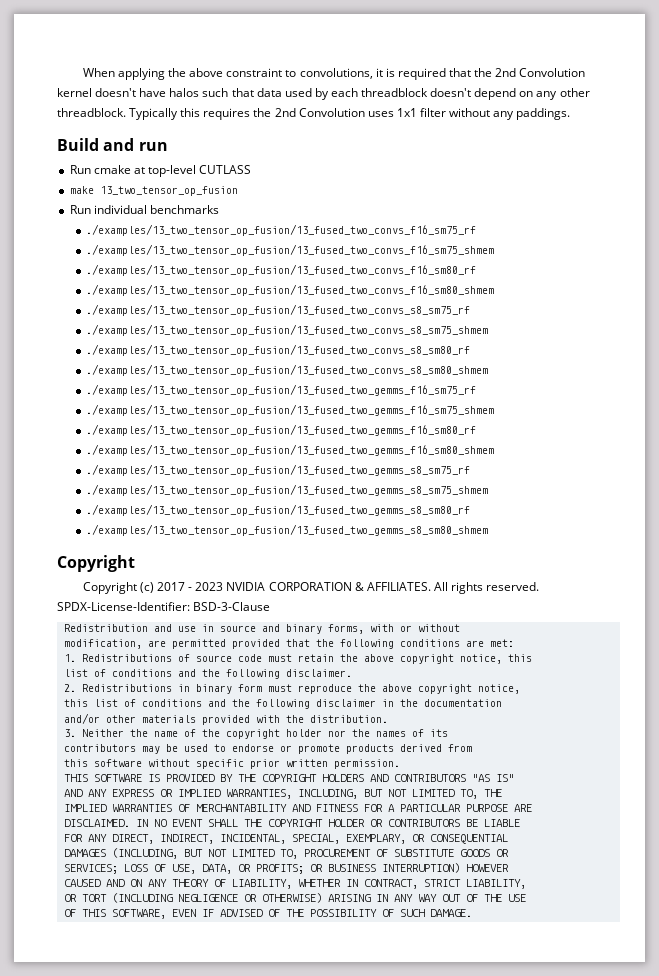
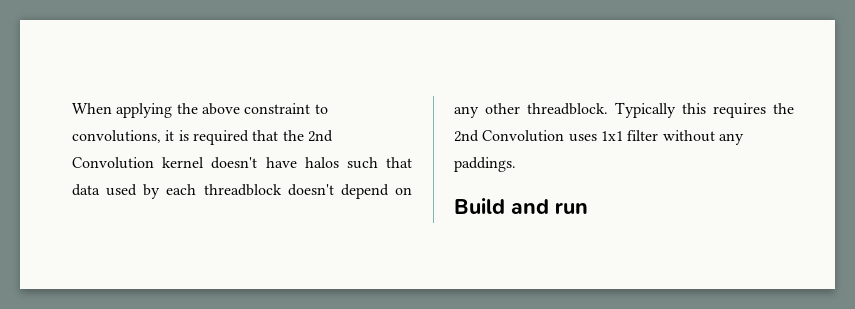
[69,165,252,177] [69,186,238,196] [69,205,219,214] [86,224,477,236] [86,244,495,256] [86,264,477,276] [86,284,495,296] [86,304,471,316] [86,324,489,336] [86,344,471,356] [86,364,489,376] [86,384,477,396] [86,404,495,416] [86,424,477,436] [86,444,495,456] [86,464,471,476] [86,484,489,496] [86,504,471,516] [86,524,489,536] [57,555,135,572] [82,582,540,594] [57,602,271,611] [63,624,460,634] [63,639,514,649] [63,654,532,664] [63,669,352,679] [63,684,520,694] [63,699,502,709] [63,713,388,725] [63,729,448,739] [63,744,472,754] [63,759,400,769] [63,774,514,782] [63,789,502,799] [63,804,532,812] [63,819,520,827] [63,834,508,844] [63,848,509,859] [63,863,509,874] [63,879,526,889] [63,893,526,903] [63,909,472,919] // Run cmake at top-level CUTLASS // make 13_two_tensor_op_fusion // Run individual benchmarks // ./examples/13_two_tensor_op_fusion/13_fused_two_convs_f16_sm75_rf // ./examples/13_two_tensor_op_fusion/13_fused_two_convs_f16_sm75_shmem // ./examples/13_two_tensor_op_fusion/13_fused_two_convs_f16_sm80_rf // ./examples/13_two_tensor_op_fusion/13_fused_two_convs_f16_sm80_shmem // ./examples/13_two_tensor_op_fusion/13_fused_two_convs_s8_sm75_rf // ./examples/13_two_tensor_op_fusion/13_fused_two_convs_s8_sm75_shmem // ./examples/13_two_tensor_op_fusion/13_fused_two_convs_s8_sm80_rf // ./examples/13_two_tensor_op_fusion/13_fused_two_convs_s8_sm80_shmem // ./examples/13_two_tensor_op_fusion/13_fused_two_gemms_f16_sm75_rf // ./examples/13_two_tensor_op_fusion/13_fused_two_gemms_f16_sm75_shmem // ./examples/13_two_tensor_op_fusion/13_fused_two_gemms_f16_sm80_rf // ./examples/13_two_tensor_op_fusion/13_fused_two_gemms_f16_sm80_shmem // ./examples/13_two_tensor_op_fusion/13_fused_two_gemms_s8_sm75_rf // ./examples/13_two_tensor_op_fusion/13_fused_two_gemms_s8_sm75_shmem // ./examples/13_two_tensor_op_fusion/13_fused_two_gemms_s8_sm80_rf // ./examples/13_two_tensor_op_fusion/13_fused_two_gemms_s8_sm80_shmem // Copyright // Copyright (c) 2017 - 2023 NVIDIA CORPORATION & AFFILIATES. All rights reserved. SPDX-License-Identifier: BSD-3-Clause // Redistribution and use in source and binary forms, with or without // modification, are permitted provided that the following conditions are met: // 1. Redistributions of source code must retain the above copyright notice, this // list of conditions and the following disclaimer. // 2. Redistributions in binary form must reproduce the above copyright notice, // this list of conditions and the following disclaimer in the documentation // and/or other materials provided with the distribution. // 3. Neither the name of the copyright holder nor the names of its // contributors may be used to endorse or promote products derived from // this software without specific prior written permission. // THIS SOFTWARE IS PROVIDED BY THE COPYRIGHT HOLDERS AND CONTRIBUTORS "AS IS" // AND ANY EXPRESS OR IMPLIED WARRANTIES, INCLUDING, BUT NOT LIMITED TO, THE // IMPLIED WARRANTIES OF MERCHANTABILITY AND FITNESS FOR A PARTICULAR PURPOSE ARE // DISCLAIMED. IN NO EVENT SHALL THE COPYRIGHT HOLDER OR CONTRIBUTORS BE LIABLE // FOR ANY DIRECT, INDIRECT, INCIDENTAL, SPECIAL, EXEMPLARY, OR CONSEQUENTIAL // DAMAGES (INCLUDING, BUT NOT LIMITED TO, PROCUREMENT OF SUBSTITUTE GOODS OR // SERVICES; LOSS OF USE, DATA, OR PROFITS; OR BUSINESS INTERRUPTION) HOWEVER // CAUSED AND ON ANY THEORY OF LIABILITY, WHETHER IN CONTRACT, STRICT LIABILITY, // OR TORT (INCLUDING NEGLIGENCE OR OTHERWISE) ARISING IN ANY WAY OUT OF THE USE // OF THIS SOFTWARE, EVEN IF ADVISED OF THE POSSIBILITY OF SUCH DAMAGE. -> (588, 208) none

